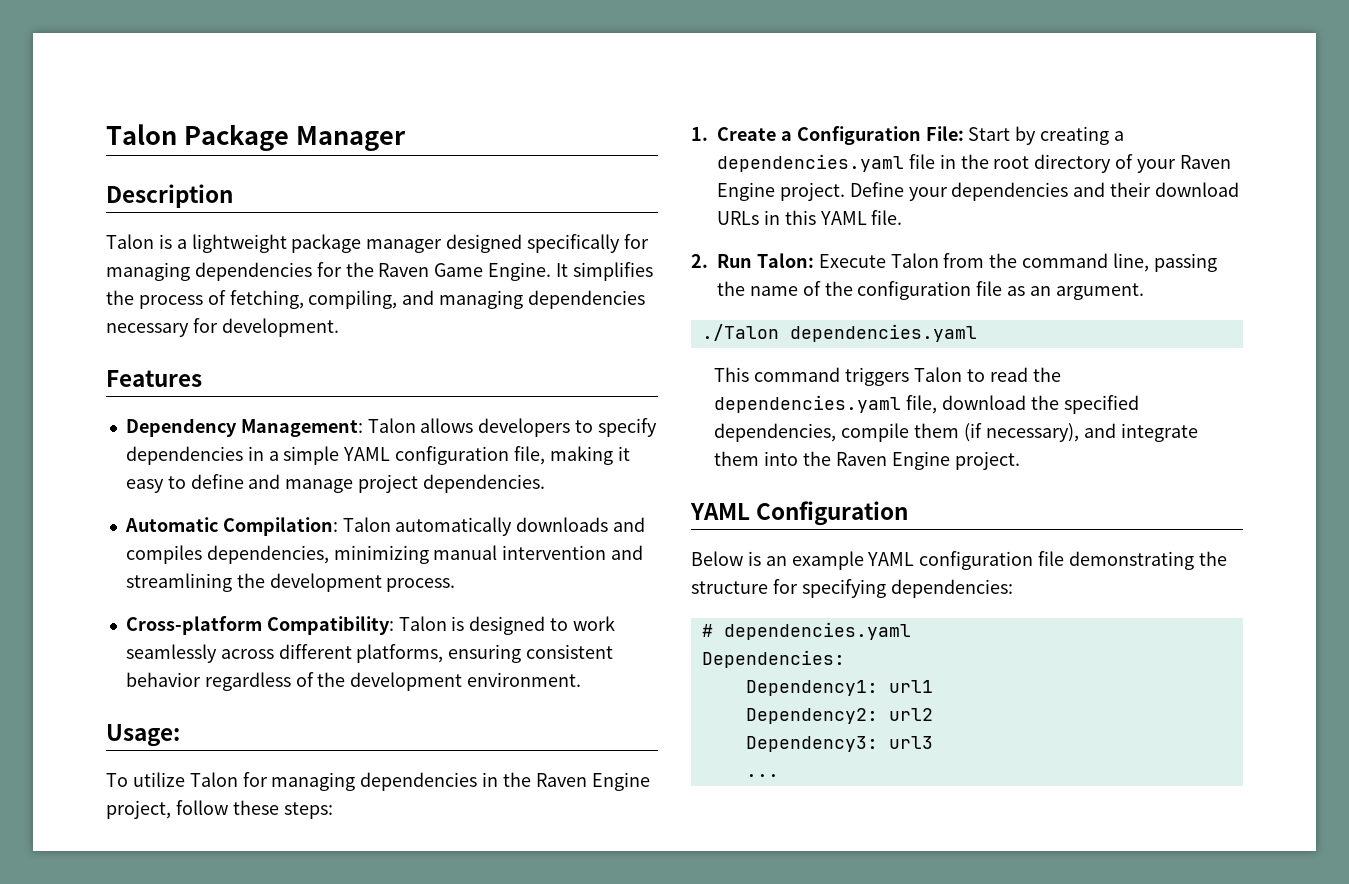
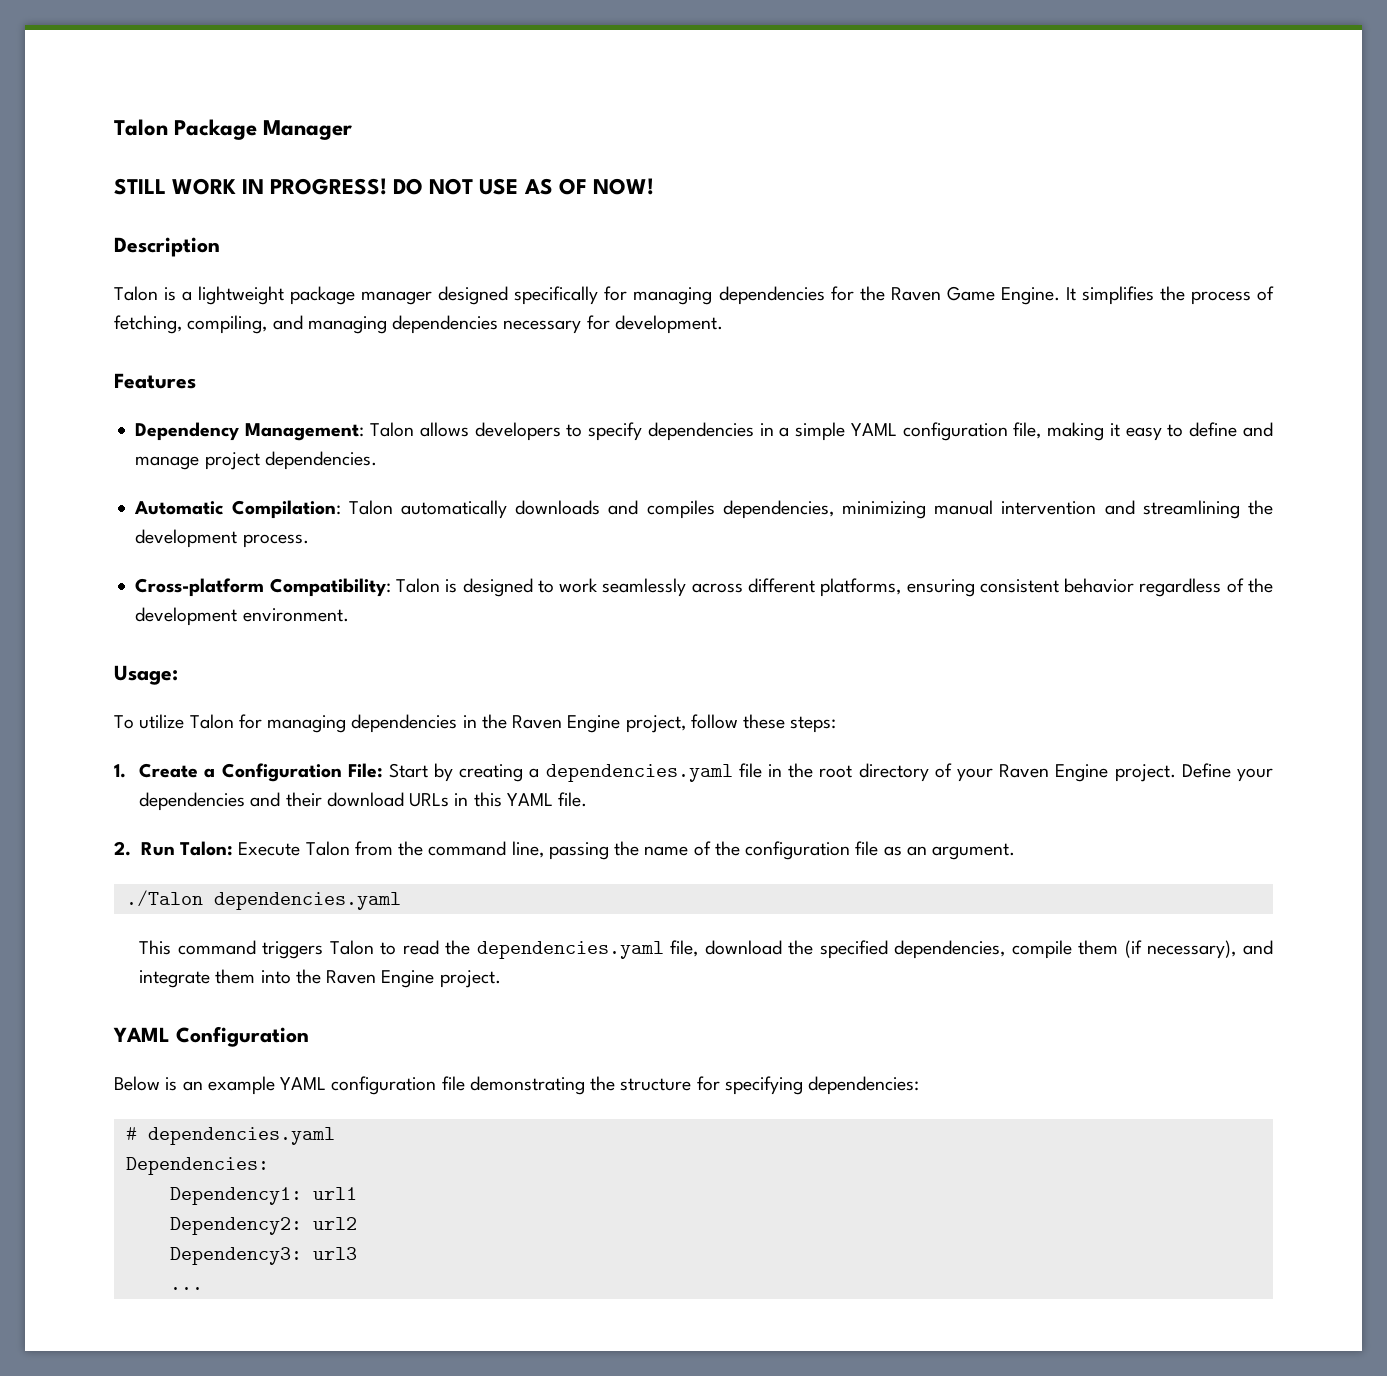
(406, 138) none -> [114,178,654,195] // STILL WORK IN PROGRESS! DO NOT USE AS OF NOW!

